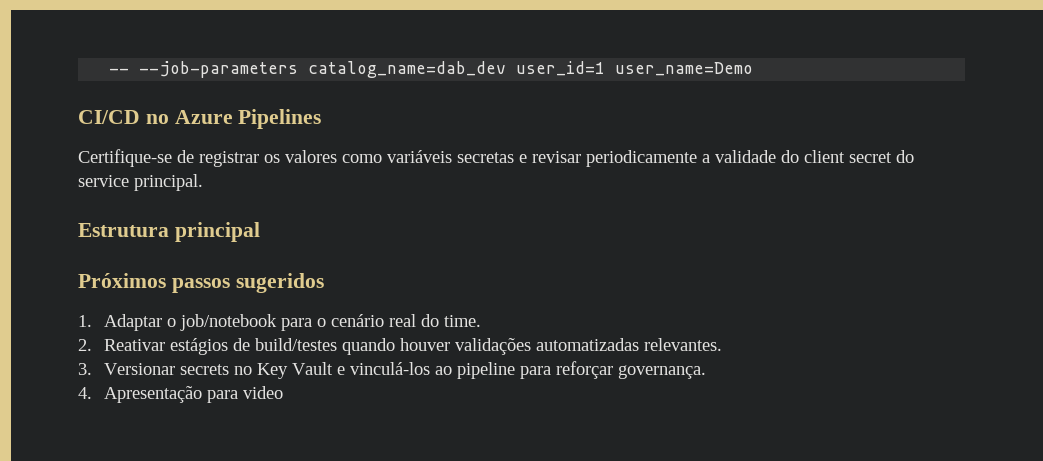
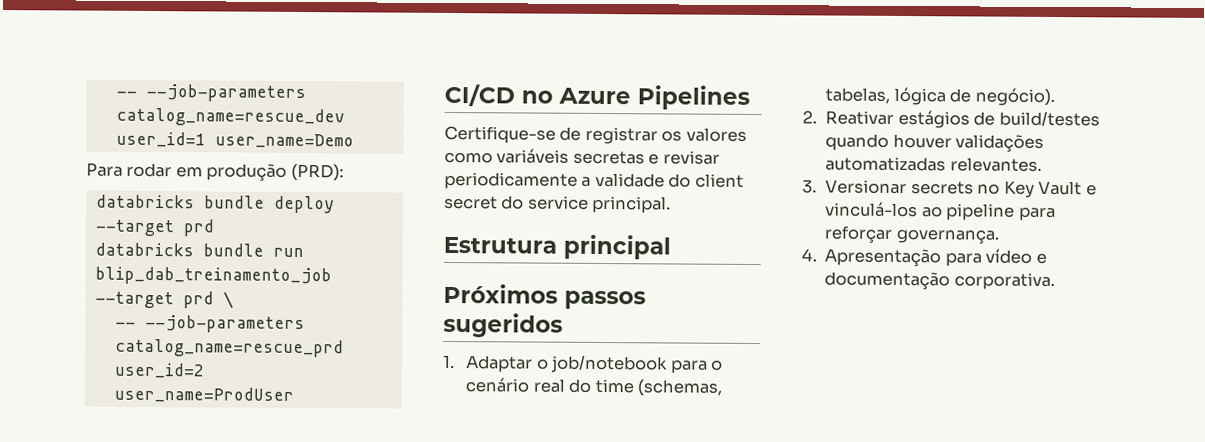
[109,61,507,78] -- --job-parameters catalog_name=dab_dev -> [115,83,306,103] [115,107,345,127] -- --job-parameters catalog_name=rescue_dev
(754, 69) none -> [86,162,344,182] [95,194,335,214] [94,219,215,237] [94,242,304,258] [94,266,332,286] [94,291,234,309] [114,314,305,334] [114,338,344,358] [113,362,205,379] [113,386,294,403] // Para rodar em produção (PRD): // databricks bundle deploy --target prd // databricks bundle run blip_dab_treinamento_job --target prd \ // -- --job-parameters catalog_name=rescue_prd user_id=2 user_name=ProdUser
[443,315,481,327] time. -> [594,378,723,397] [825,86,1055,106] time (schemas, tabelas, lógica de negócio).
[242,386,283,399] video -> [985,248,1047,264] [824,271,1055,290] vídeo e documentação corporativa.

